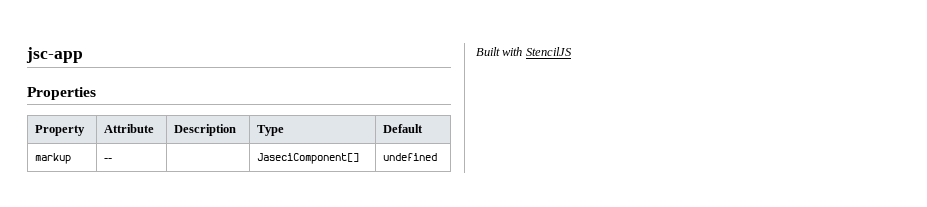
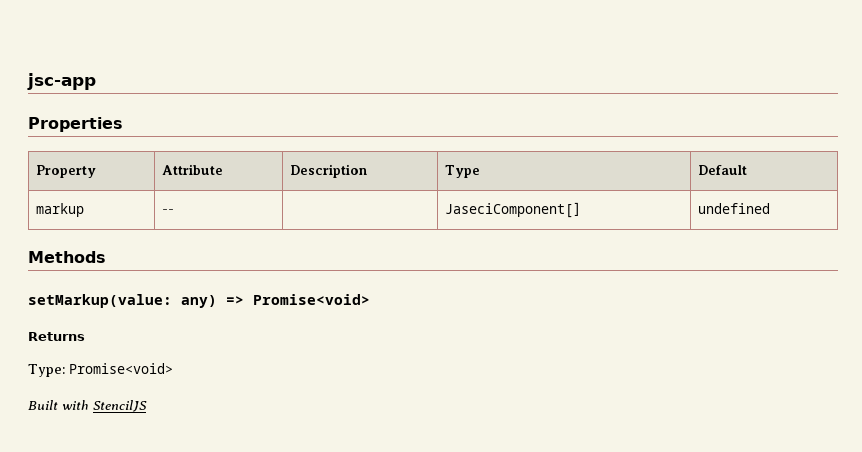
(437, 157) none -> [28,251,106,263] [28,294,370,308] [28,332,85,341] [28,363,173,377] // Methods // setMarkup(value: any) => Promise<void> // Returns // Type: Promise<void>

